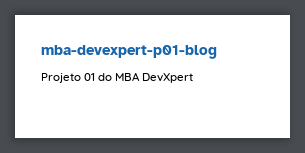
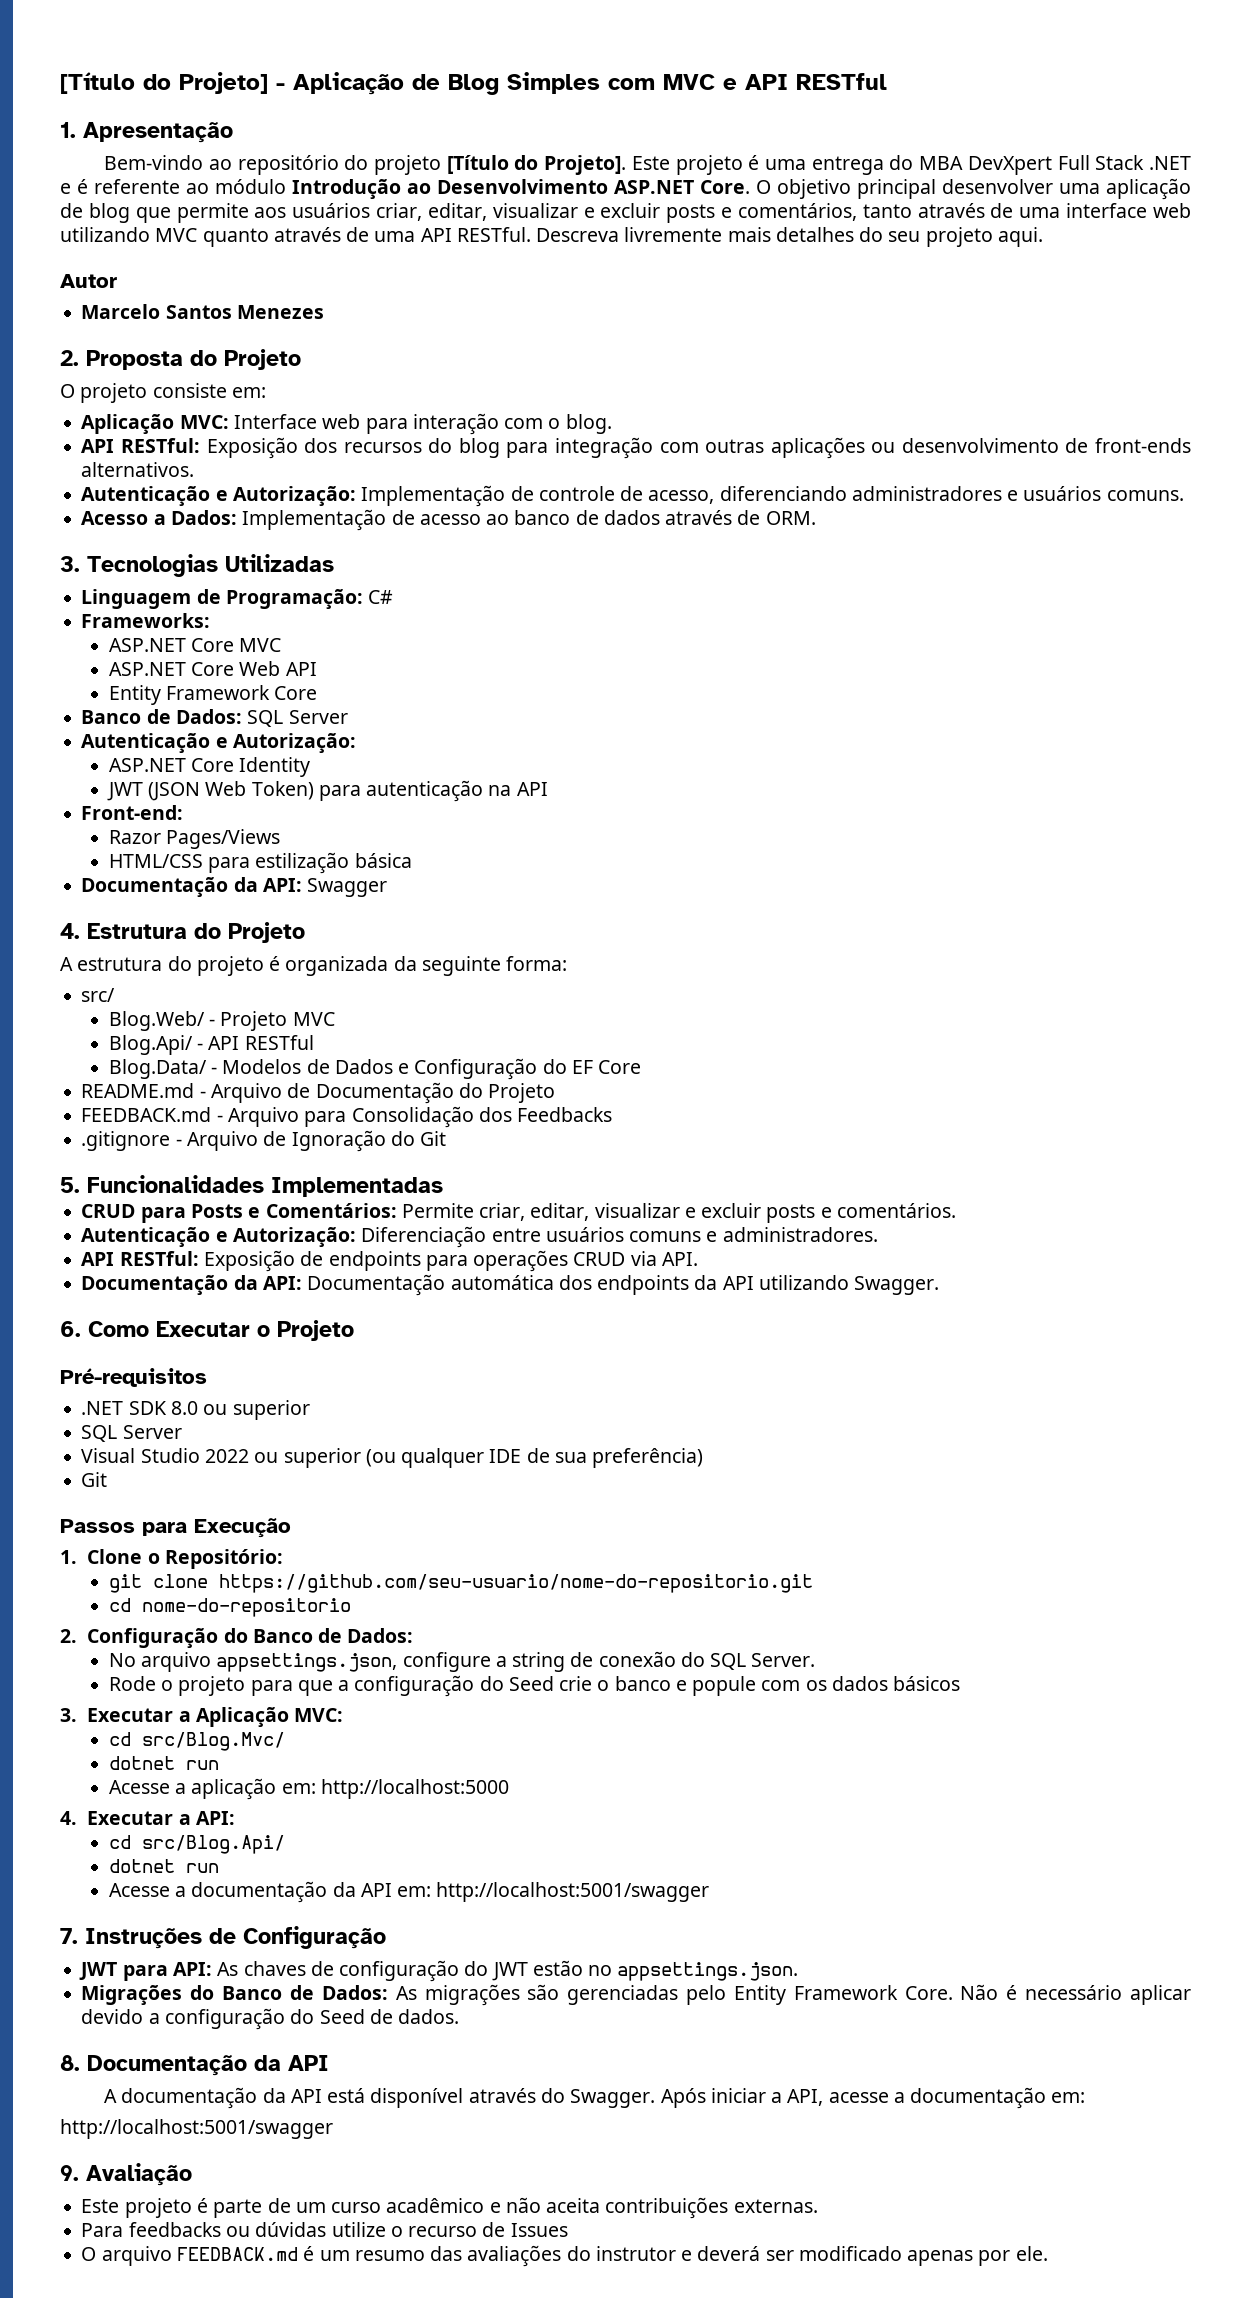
[41,45,217,59] [41,72,194,83] mba-devexpert-p01-blog // Projeto 01 do MBA DevXpert -> [60,72,887,95] [60,122,233,143] [104,155,1191,175] [60,178,1191,200] [60,203,1192,223] [60,227,1043,247] [60,274,117,288] [81,304,324,319] [60,349,301,370] [60,383,266,403] [81,413,612,435] [81,437,1192,459] [81,462,195,477] [81,485,1184,507] [81,509,816,531] [60,554,334,577] [81,589,394,609] [81,613,211,628] [108,638,282,652] [108,661,317,676] [108,685,318,705] [81,709,348,727] [81,733,356,753] [108,757,311,777] [106,780,548,802] [81,805,184,820] [108,829,280,849] [108,852,412,874] [81,877,388,897] [60,922,305,943] [60,956,568,976] [81,988,116,1002] [108,1011,335,1031] [108,1035,314,1055] [108,1058,642,1080] [81,1082,556,1104] [81,1106,613,1128] [81,1130,447,1152] [60,1175,443,1197] [81,1203,956,1223] [81,1226,878,1248] [81,1250,698,1272] [81,1274,940,1296] [60,1320,354,1341] [60,1368,207,1387] [81,1400,310,1420] [81,1425,182,1442] [81,1448,704,1468] [81,1472,108,1487] [60,1518,291,1538] [60,1549,283,1569] [108,1574,813,1593] [108,1598,351,1617] [60,1628,414,1648] [108,1651,816,1672] [108,1675,961,1697] [60,1707,344,1727] [108,1732,285,1751] [108,1756,219,1770] [108,1778,509,1800] [60,1811,235,1825] [108,1835,285,1854] [108,1859,219,1873] [108,1881,710,1903] [60,1926,386,1949] [79,1960,799,1982] [81,1984,1191,2006] [81,2008,460,2030] [60,2055,329,2076] [104,2087,1086,2109] [60,2119,333,2139] [60,2163,192,2186] [81,2197,818,2219] [81,2222,568,2237] [81,2245,1048,2267] [Título do Projeto] - Aplicação de Blog Simples com MVC e API RESTful // 1. Apresentação // Bem-vindo ao repositório do projeto [Título do Projeto]. Este projeto é uma entrega do MBA DevXpert Full Stack .NET e é referente ao módulo Introdução ao Desenvolvimento ASP.NET Core. O objetivo principal desenvolver uma aplicação de blog que permite aos usuários criar, editar, visualizar e excluir posts e comentários, tanto através de uma interface web utilizando MVC quanto através de uma API RESTful. Descreva livremente mais detalhes do seu projeto aqui. // Autor // Marcelo Santos Menezes // 2. Proposta do Projeto // O projeto consiste em: // Aplicação MVC: Interface web para interação com o blog. // API RESTful: Exposição dos recursos do blog para integração com outras aplicações ou desenvolvimento de front-ends alternativos. // Autenticação e Autorização: Implementação de controle de acesso, diferenciando administradores e usuários comuns. // Acesso a Dados: Implementação de acesso ao banco de dados através de ORM. // 3. Tecnologias Utilizadas // Linguagem de Programação: C# // Frameworks: // ASP.NET Core MVC // ASP.NET Core Web API // Entity Framework Core // Banco de Dados: SQL Server // Autenticação e Autorização: // ASP.NET Core Identity // JWT (JSON Web Token) para autenticação na API // Front-end: // Razor Pages/Views // HTML/CSS para estilização básica // Documentação da API: Swagger // 4. Estrutura do Projeto // A estrutura do projeto é organizada da seguinte forma: // src/ // Blog.Web/ - Projeto MVC // Blog.Api/ - API RESTful // Blog.Data/ - Modelos de Dados e Configuração do EF Core // README.md - Arquivo de Documentação do Projeto // FEEDBACK.md - Arquivo para Consolidação dos Feedbacks // .gitignore - Arquivo de Ignoração do Git // 5. Funcionalidades Implementadas // CRUD para Posts e Comentários: Permite criar, editar, visualizar e excluir posts e comentários. // Autenticação e Autorização: Diferenciação entre usuários comuns e administradores. // API RESTful: Exposição de endpoints para operações CRUD via API. // Documentação da API: Documentação automática dos endpoints da API utilizando Swagger. // 6. Como Executar o Projeto // Pré-requisitos // .NET SDK 8.0 ou superior // SQL Server // Visual Studio 2022 ou superior (ou qualquer IDE de sua preferência) // Git // Passos para Execução // 1. Clone o Repositório: // git clone https://github.com/seu-usuario/nome-do-repositorio.git // cd nome-do-repositorio // 2. Configuração do Banco de Dados: // No arquivo appsettings.json, configure a string de conexão do SQL Server. // Rode o projeto para que a configuração do Seed crie o banco e popule com os dados básicos // 3. Executar a Aplicação MVC: // cd src/Blog.Mvc/ // dotnet run // Acesse a aplicação em: http://localhost:5000 // 4. Executar a API: // cd src/Blog.Api/ // dotnet run // Acesse a documentação da API em: http://localhost:5001/swagger // 7. Instruções de Configuração // JWT para API: As chaves de configuração do JWT estão no appsettings.json. // Migrações do Banco de Dados: As migrações são gerenciadas pelo Entity Framework Core. Não é necessário aplicar devido a configuração do Seed de dados. // 8. Documentação da API // A documentação da API está disponível através do Swagger. Após iniciar a API, acesse a documentação em: // http://localhost:5001/swagger // 9. Avaliação // Este projeto é parte de um curso acadêmico e não aceita contribuições externas. // Para feedbacks ou dúvidas utilize o recurso de Issues // O arquivo FEEDBACK.md é um resumo das avaliações do instrutor e deverá ser modificado apenas por ele.

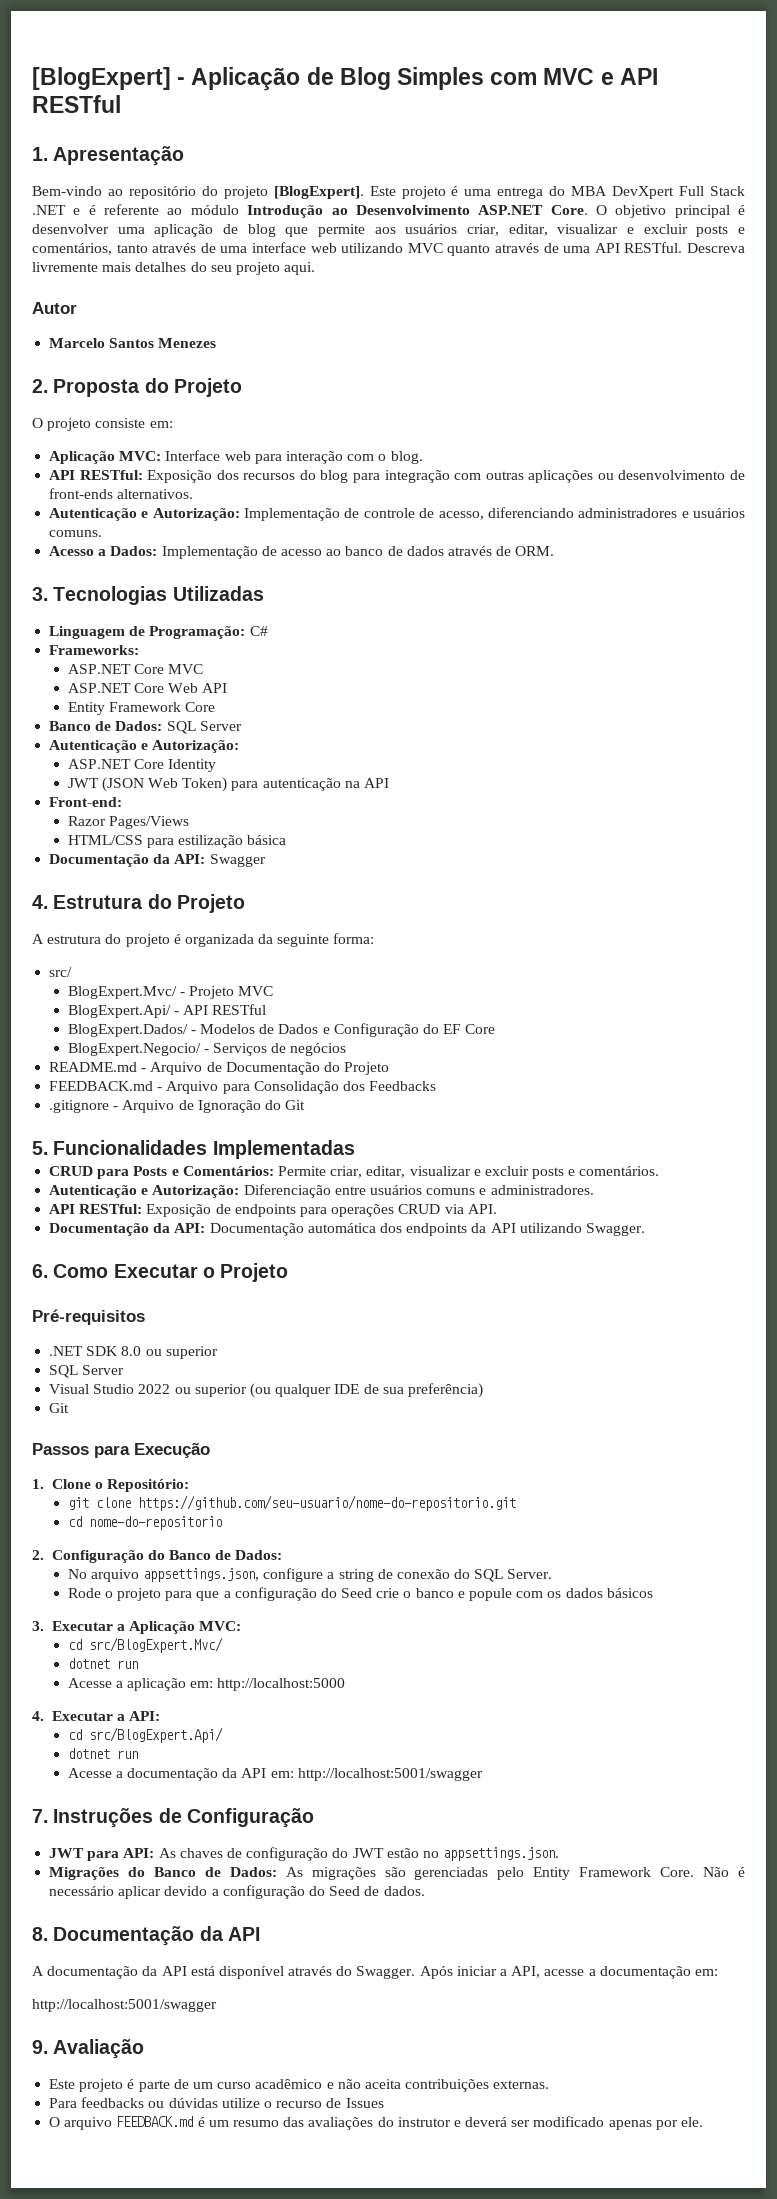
[60,72,268,94] [Título do Projeto] -> [32,67,171,90] [BlogExpert]
[446,155,627,175] [Título do Projeto]. -> [273,186,364,199] [BlogExpert].
(936, 189) none -> [738,205,745,215] é
[108,1011,205,1031] Blog.Web/ -> [67,986,177,999] BlogExpert.Mvc/
[108,1035,193,1055] Blog.Api/ -> [67,1005,171,1018] BlogExpert.Api/
[108,1059,207,1079] Blog.Data/ -> [67,1024,188,1037] BlogExpert.Dados/
(642, 1067) none -> [67,1043,347,1056] // BlogExpert.Negocio/ - Serviços de negócios
[141,1732,285,1751] src/Blog.Mvc/ -> [88,1637,223,1653] src/BlogExpert.Mvc/
[141,1835,285,1854] src/Blog.Api/ -> [88,1727,223,1743] src/BlogExpert.Api/

